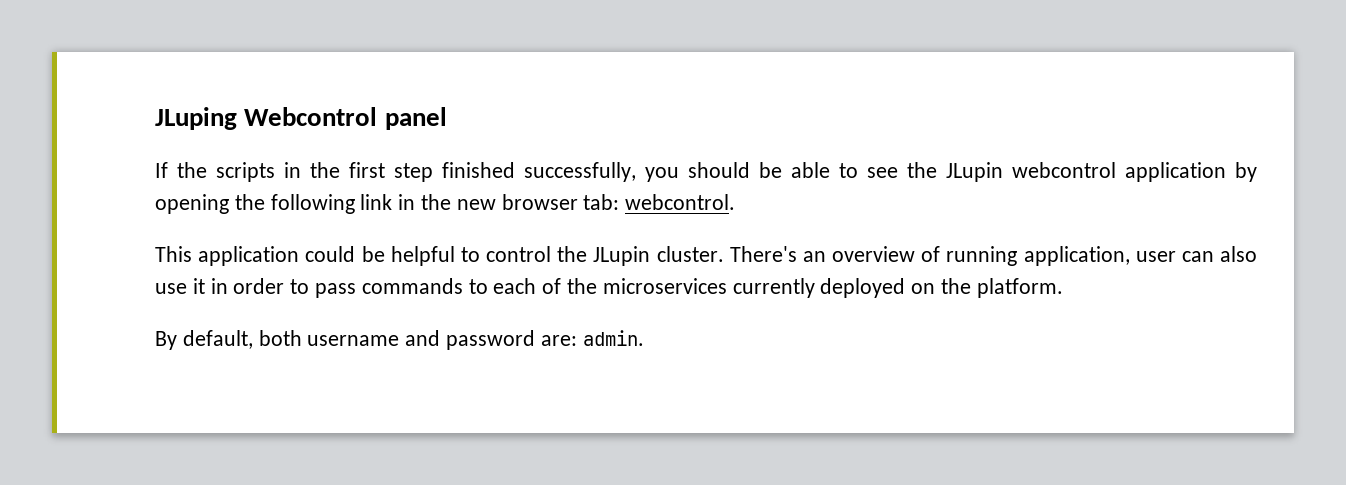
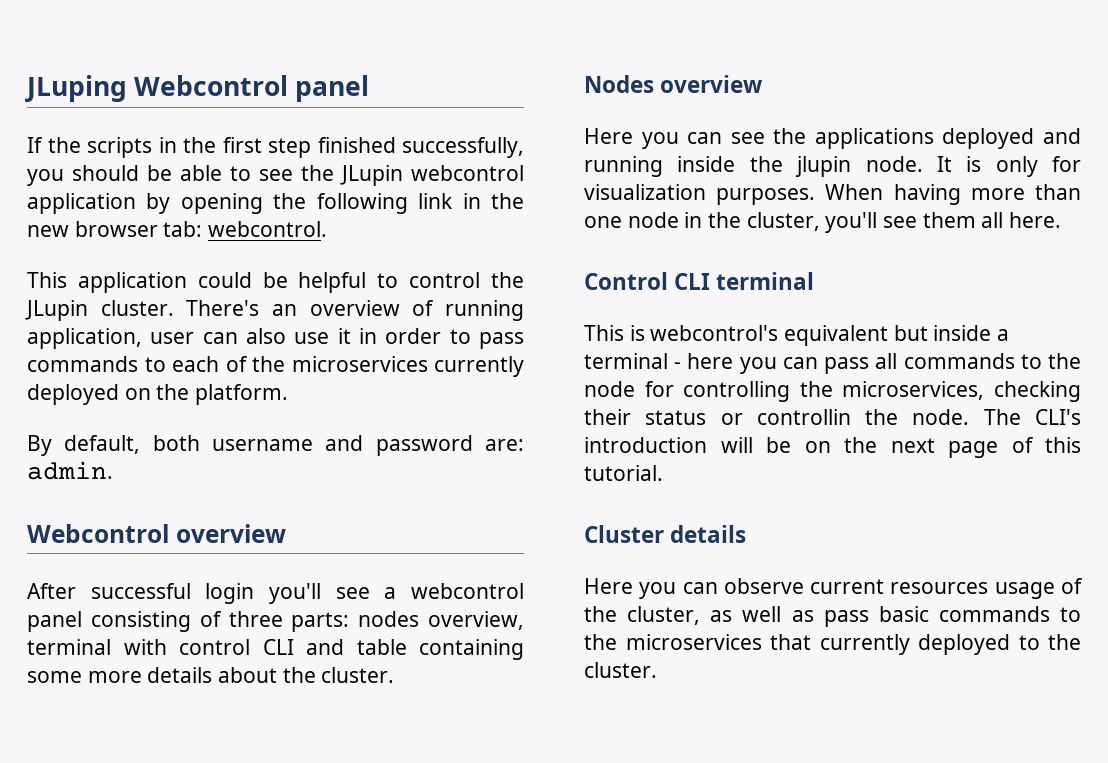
(644, 338) none -> [27,524,286,543] [27,583,524,604] [27,611,524,632] [27,639,524,660] [27,667,395,683] [584,75,764,93] [584,128,1081,149] [584,156,1081,177] [584,184,1081,205] [584,212,1062,233] [584,272,815,290] [584,325,1010,346] [584,353,1081,374] [584,381,1081,402] [584,409,1081,425] [584,437,1081,458] [584,465,663,481] [584,525,747,543] [584,578,1083,599] [584,606,1081,627] [584,634,1081,655] [584,662,657,678] // Webcontrol overview // After successful login you'll see a webcontrol panel consisting of three parts: nodes overview, terminal with control CLI and table containing some more details about the cluster. // Nodes overview // Here you can see the applications deployed and running inside the jlupin node. It is only for visualization purposes. When having more than one node in the cluster, you'll see them all here. // Control CLI terminal // This is webcontrol's equivalent but inside a terminal - here you can pass all commands to the node for controlling the microservices, checking their status or controllin the node. The CLI's introduction will be on the next page of this tutorial. // Cluster details // Here you can observe current resources usage of the cluster, as well as pass basic commands to the microservices that currently deployed to the cluster.

